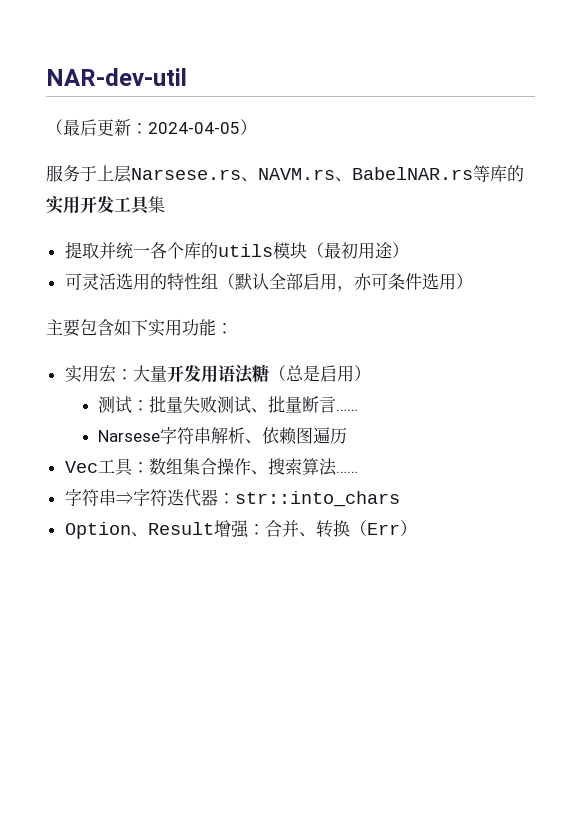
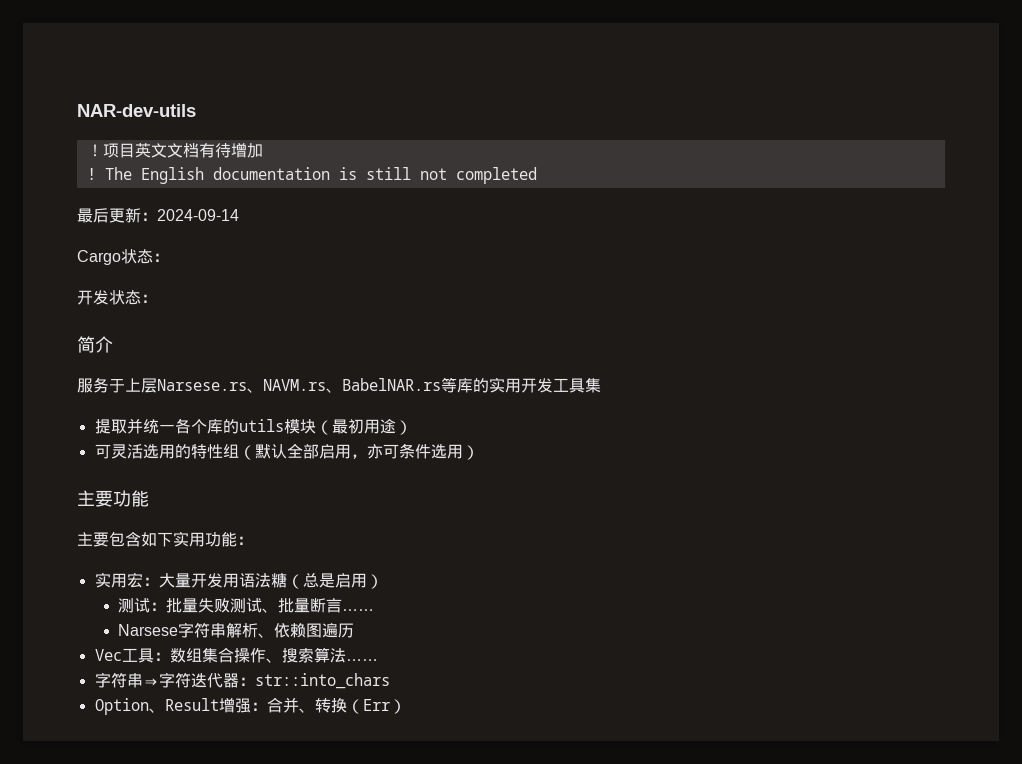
[46,68,187,86] [46,119,257,136] NAR-dev-util // （最后更新：2024-04-05） -> [77,104,196,117] [86,142,263,158] [86,167,537,184] [77,207,239,223] [77,249,169,265] [77,290,157,305] [77,336,113,353] NAR-dev-utils // ！项目英文文档有待增加 // ! The English documentation is still not completed // 最后更新：2024-09-14 // Cargo状态： // 开发状态： // 简介
(473, 281) none -> [77,490,149,507] // 主要功能

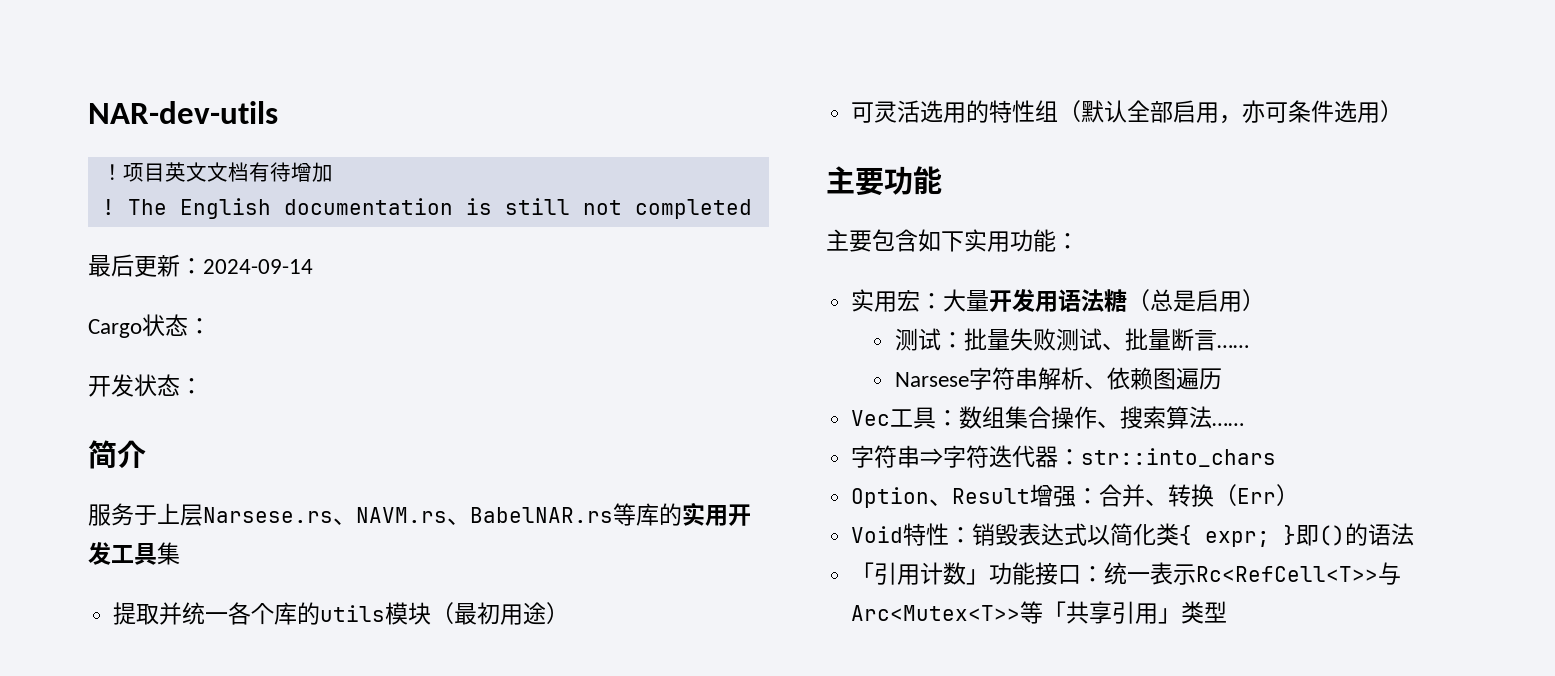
(406, 706) none -> [851,523,1415,547] [851,562,1402,585] [851,601,1228,624] // Void特性：销毁表达式以简化类{ expr; }即()的语法 // 「引用计数」功能接口：统一表示Rc<RefCell<T>>与Arc<Mutex<T>>等「共享引用」类型

